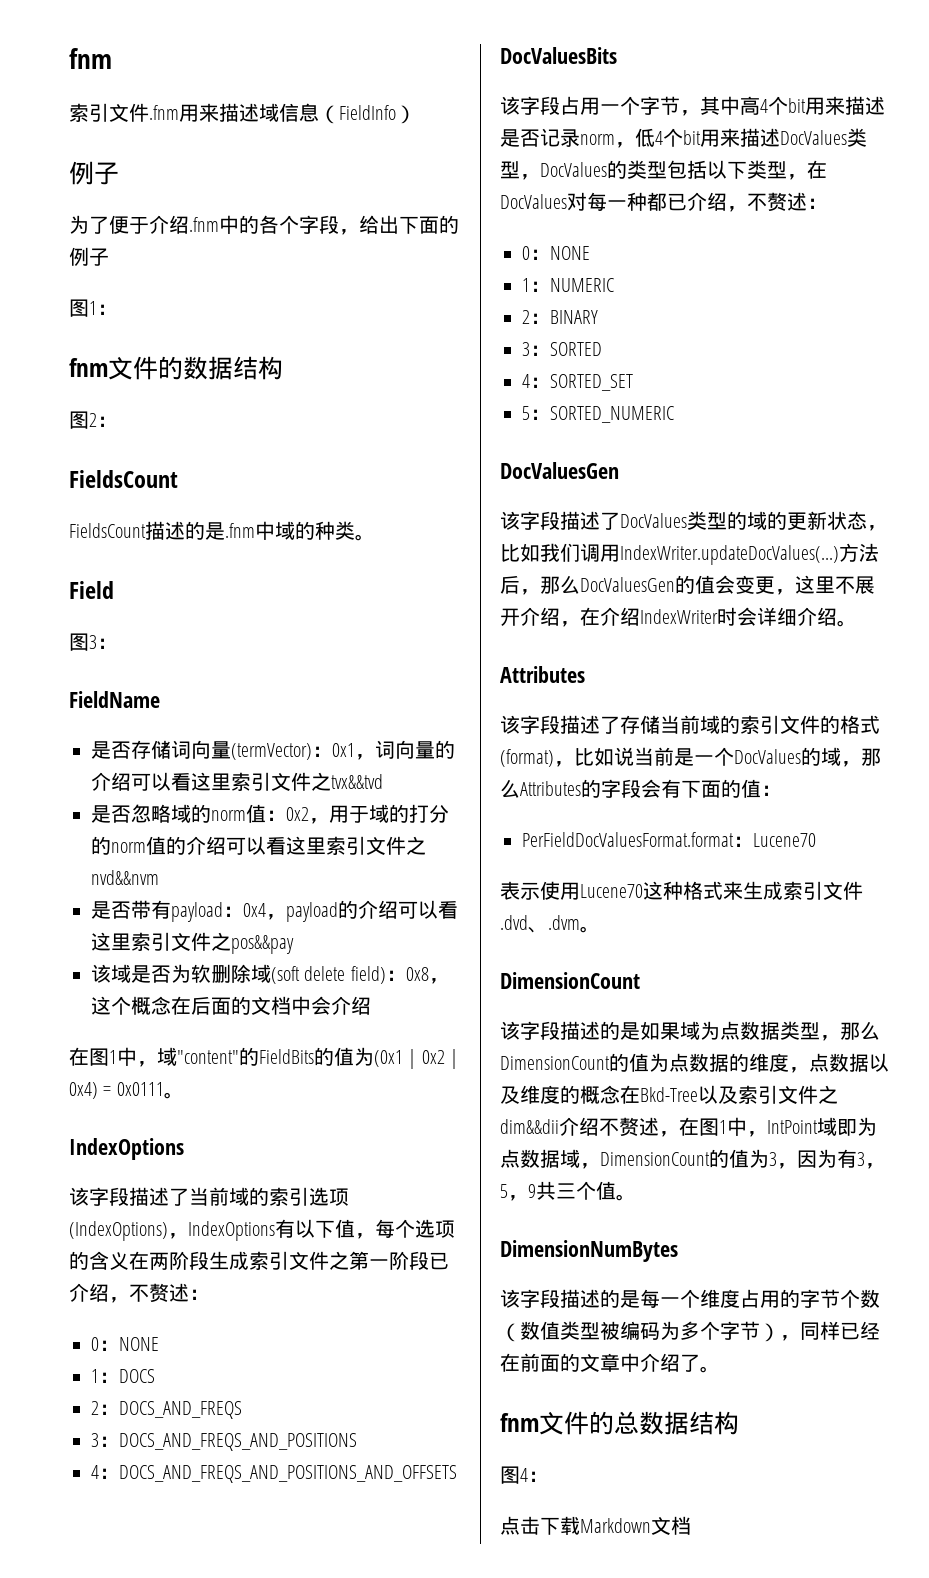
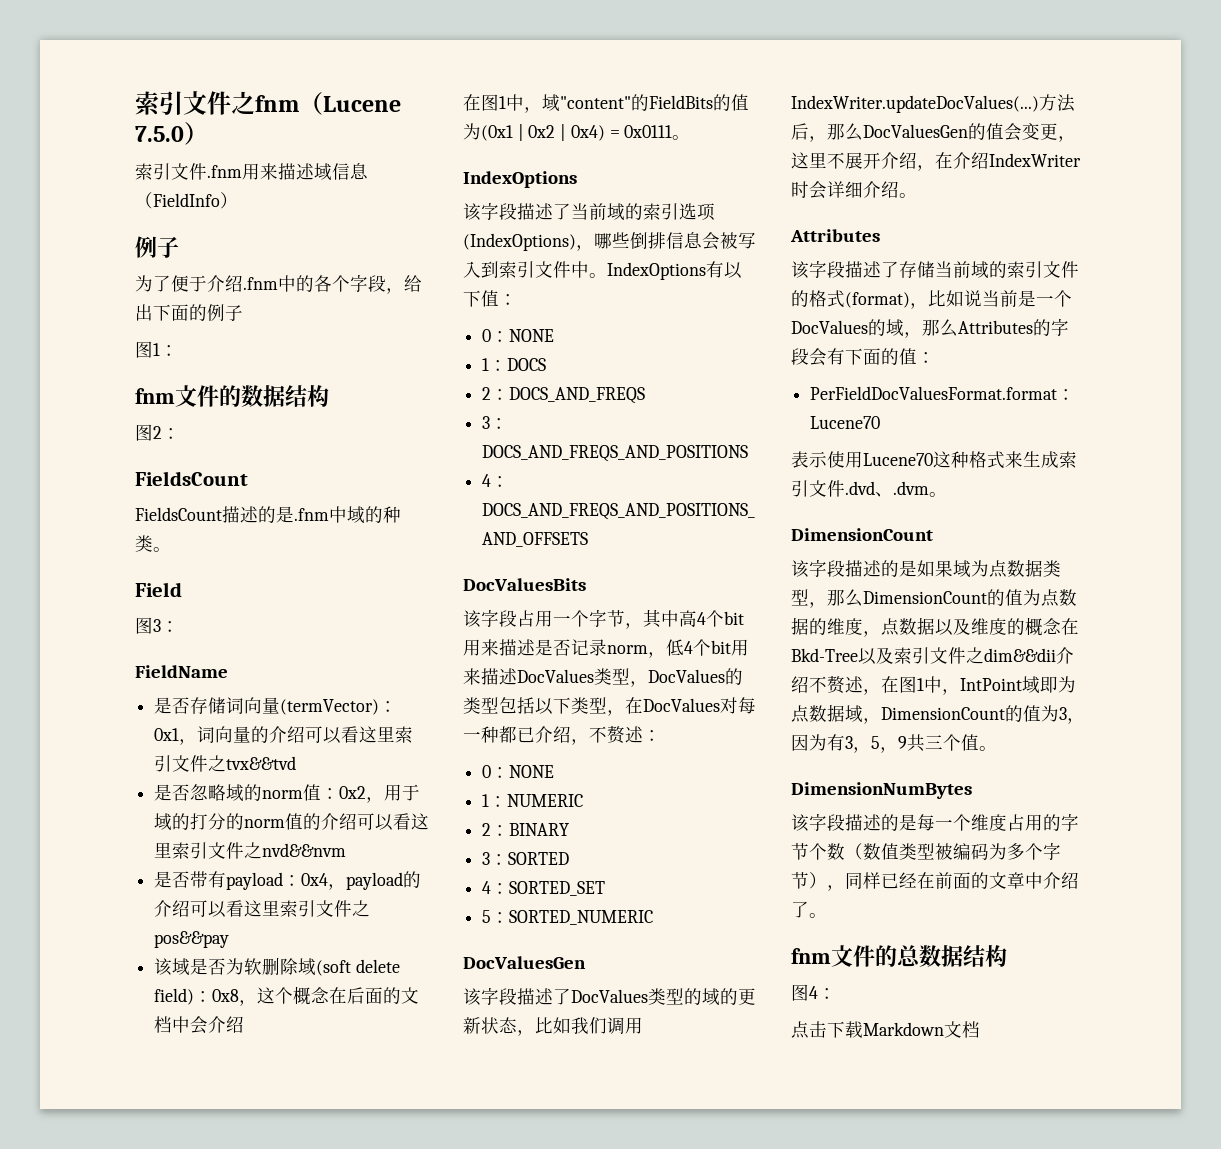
[69,48,112,69] fnm -> [134,91,401,116] [135,122,208,145] 索引文件之fnm（Lucene 7.5.0）
[188,1219,455,1241] [69,1251,449,1270] [69,1283,189,1303] IndexOptions有以下值，每个选项的含义在两阶段生成索引文件之第一阶段已介绍，不赘述 -> [594,232,756,250] [463,261,742,280] [463,290,499,307] 哪些倒排信息会被写入到索引文件中。IndexOptions有以下值

